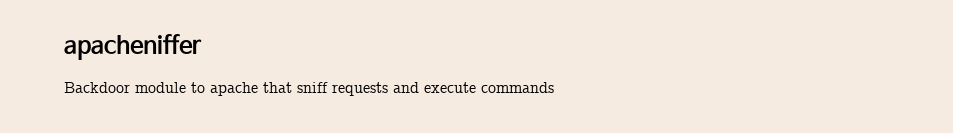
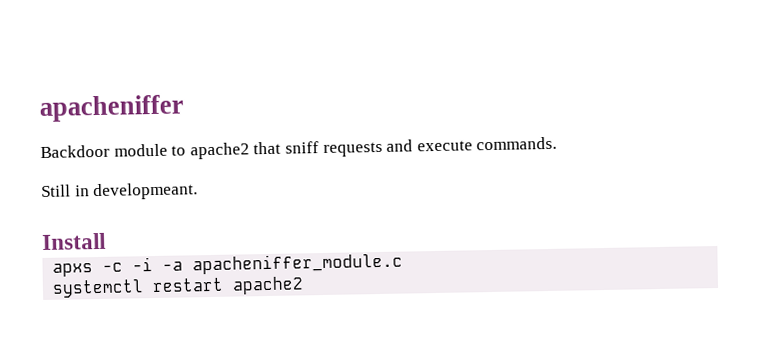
[210,82,258,96] apache -> [189,142,250,160] apache2
[481,82,554,93] commands -> [476,136,558,151] [41,182,199,201] [41,232,106,250] [52,252,404,277] [52,276,305,298] commands. // Still in developmeant. // Install // apxs -c -i -a apacheniffer_module.c // systemctl restart apache2

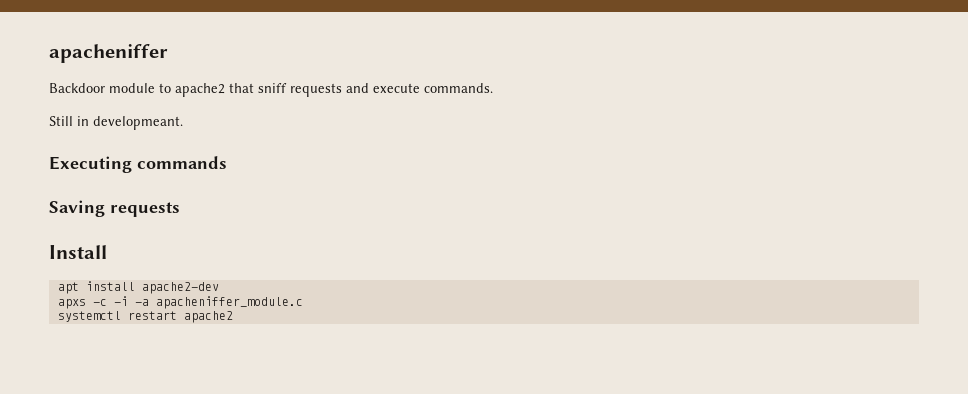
[41,232,106,250] Install -> [49,156,227,173] [49,200,180,217] [49,245,107,259] [57,281,219,294] Executing commands // Saving requests // Install // apt install apache2-dev

